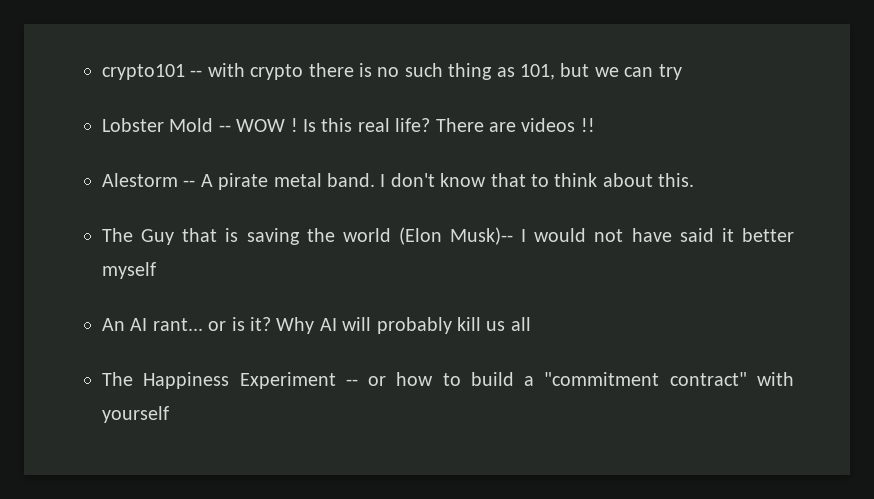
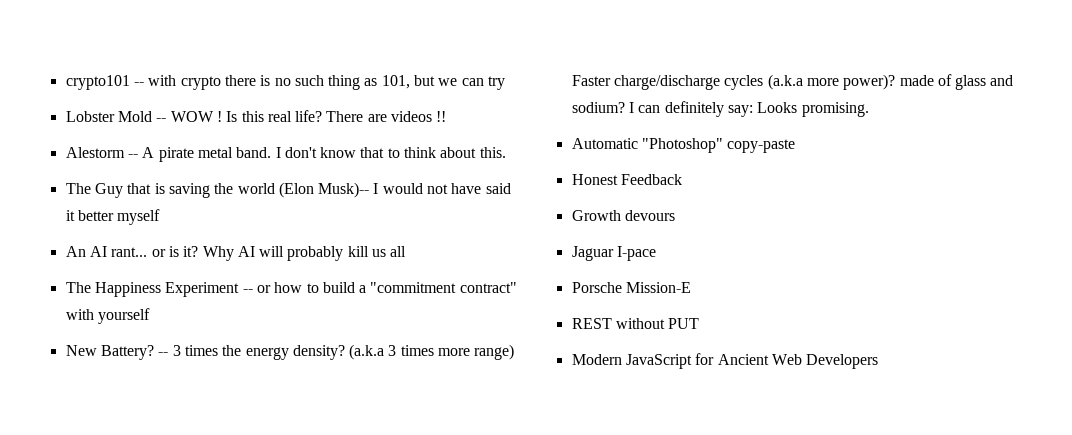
(169, 414) none -> [65,344,515,360] [571,74,1014,90] [571,101,869,117] [571,138,796,153] [571,174,682,185] [571,210,675,221] [571,246,656,261] [571,282,691,293] [571,318,700,329] [571,353,879,369] // New Battery? -- 3 times the energy density? (a.k.a 3 times more range) Faster charge/discharge cycles (a.k.a more power)? made of glass and sodium? I can definitely say: Looks promising. // Automatic "Photoshop" copy-paste // Honest Feedback // Growth devours // Jaguar I-pace // Porsche Mission-E // REST without PUT // Modern JavaScript for Ancient Web Developers

